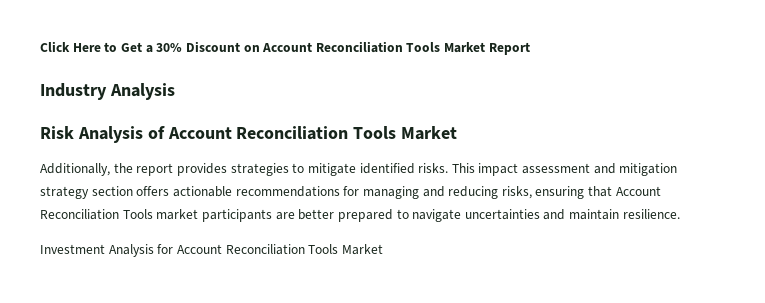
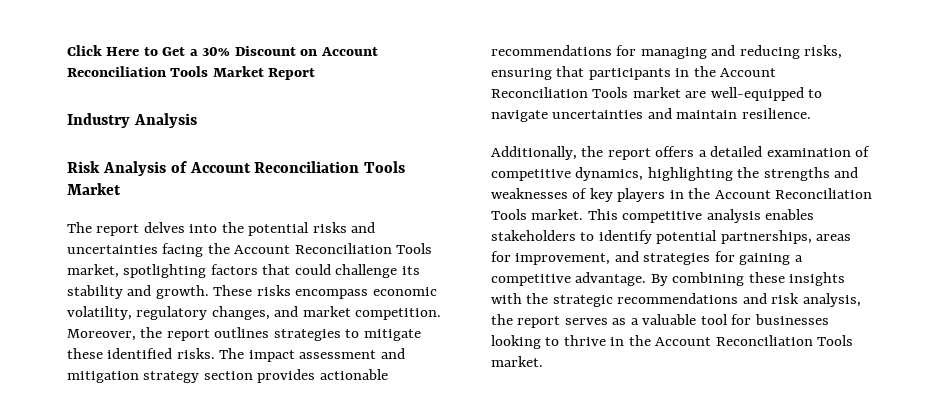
[40,163,227,176] Additionally, the report provides -> [67,222,376,236] [67,243,433,257] [67,264,420,278] [67,285,437,299] [67,306,442,320] [67,327,270,341] The report delves into the potential risks and uncertainties facing the Account Reconciliation Tools market, spotlighting factors that could challenge its stability and growth. These risks encompass economic volatility, regulatory changes, and market competition. Moreover, the report outlines
(356, 169) none -> [67,348,103,359] these
[451,163,475,173] This -> [219,348,245,359] The
[136,186,170,196] offers -> [257,369,316,383] provides
(613, 191) none -> [588,66,716,80] participants in the
[201,209,393,222] participants are better prepared -> [685,87,804,101] are well-equipped
[40,244,383,257] Investment Analysis for Account Reconciliation Tools Market -> [491,146,871,160] [491,167,859,181] [491,188,873,202] [491,209,815,223] [491,230,852,244] [491,251,803,265] [491,272,846,286] [491,293,861,307] [491,314,829,328] [491,335,854,349] [491,356,543,367] Additionally, the report offers a detailed examination of competitive dynamics, highlighting the strengths and weaknesses of key players in the Account Reconciliation Tools market. This competitive analysis enables stakeholders to identify potential partnerships, areas for improvement, and strategies for gaining a competitive advantage. By combining these insights with the strategic recommendations and risk analysis, the report serves as a valuable tool for businesses looking to thrive in the Account Reconciliation Tools market.

